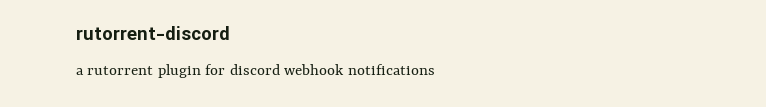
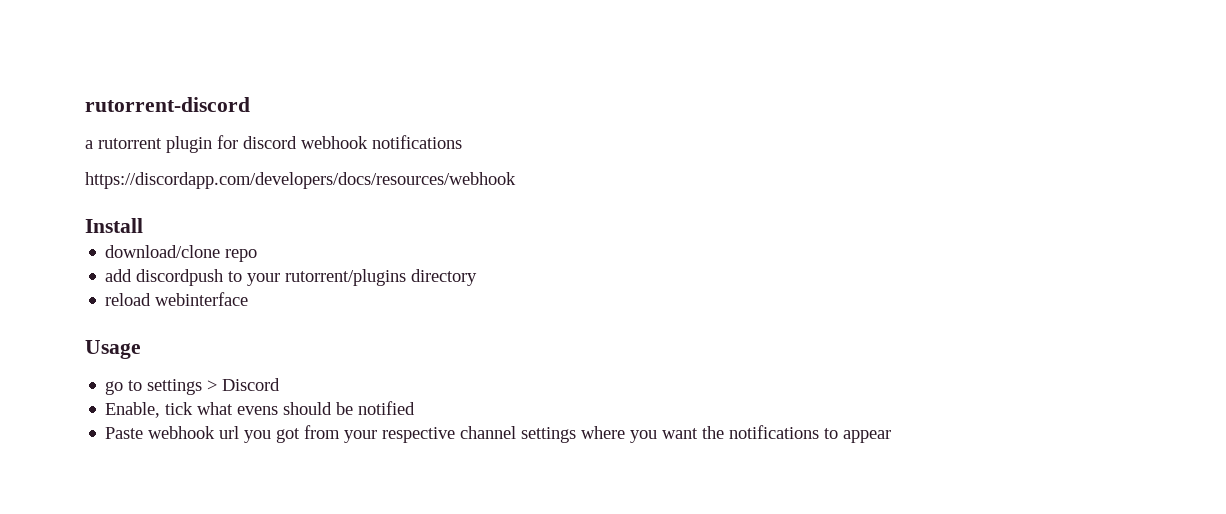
(435, 69) none -> [85,172,516,189] [85,218,143,233] [105,245,258,262] [105,269,478,286] [105,292,249,306] [85,340,141,359] [105,378,281,395] [105,401,416,418] [105,425,892,443] // https://discordapp.com/developers/docs/resources/webhook // Install // download/clone repo // add discordpush to your rutorrent/plugins directory // reload webinterface // Usage // go to settings > Discord // Enable, tick what evens should be notified // Paste webhook url you got from your respective channel settings where you want the notifications to appear

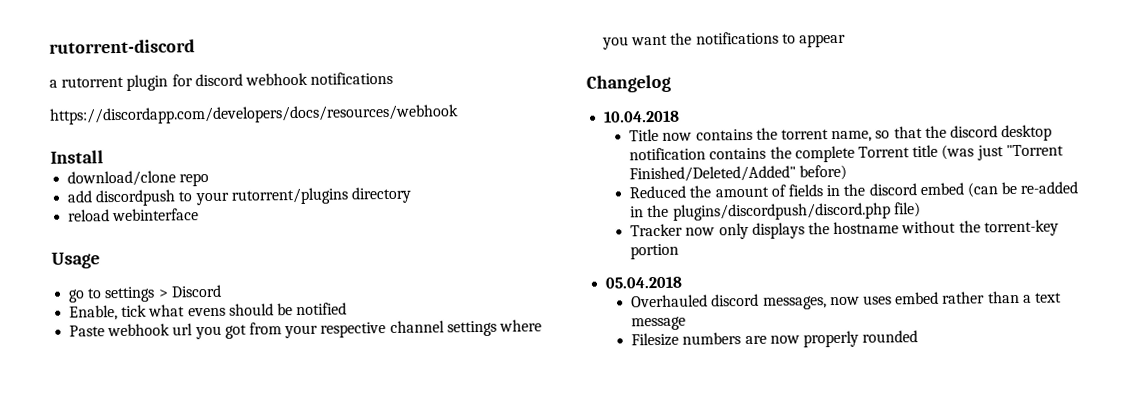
(892, 436) none -> [586,74,671,93] [604,110,681,123] [629,124,1053,143] [629,144,1064,163] [629,164,848,183] [629,181,1079,199] [630,202,921,221] [630,219,1059,240] [630,243,680,260] [605,276,683,289] [631,290,1062,310] [631,316,687,331] [631,330,919,348] // Changelog // 10.04.2018 // Title now contains the torrent name, so that the discord desktop notification contains the complete Torrent title (was just "Torrent Finished/Deleted/Added" before) // Reduced the amount of fields in the discord embed (can be re-added in the plugins/discordpush/discord.php file) // Tracker now only displays the hostname without the torrent-key portion // 05.04.2018 // Overhauled discord messages, now uses embed rather than a text message // Filesize numbers are now properly rounded

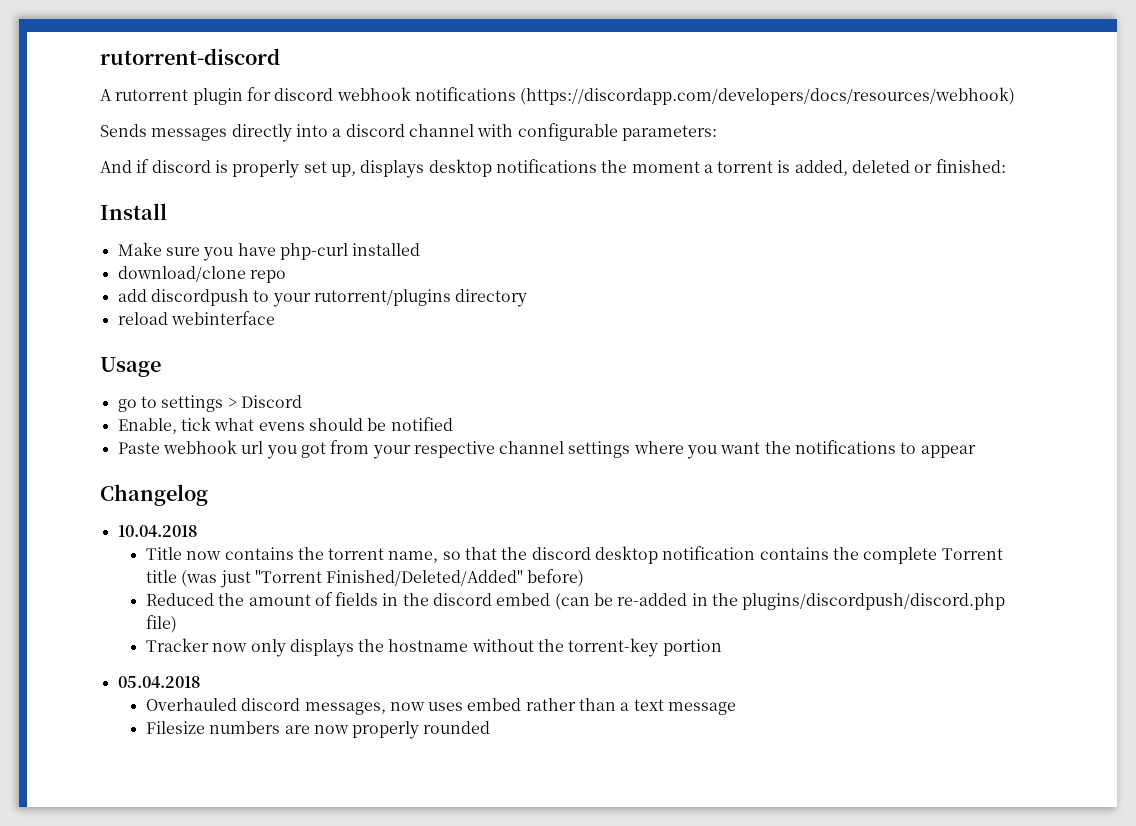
[49,79,58,88] a -> [100,89,112,101] A
[49,104,459,125] [50,150,104,164] // https://discordapp.com/developers/docs/resources/webhook // Install -> [520,87,1016,105] [100,123,717,142] [100,159,1006,178] [100,203,167,220] [117,242,421,261] (https://discordapp.com/developers/docs/resources/webhook) // Sends messages directly into a discord channel with configurable parameters: // And if discord is properly set up, displays desktop notifications the moment a torrent is added, deleted or finished: // Install // Make sure you have php-curl installed

